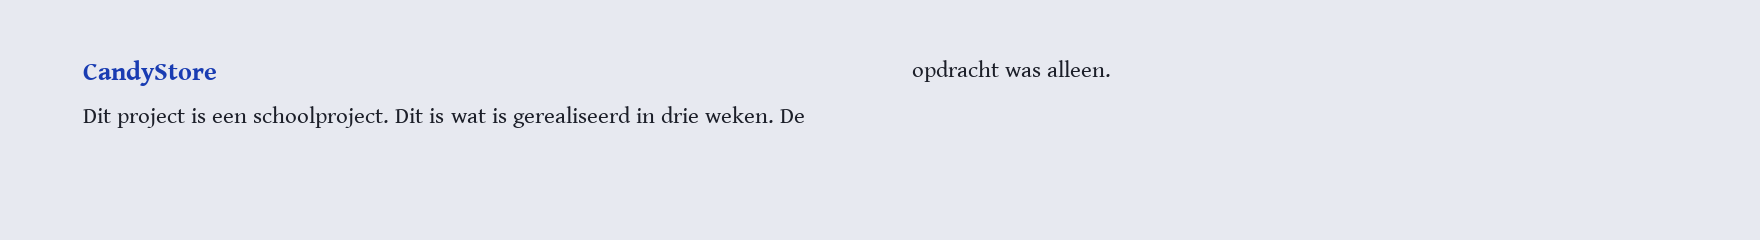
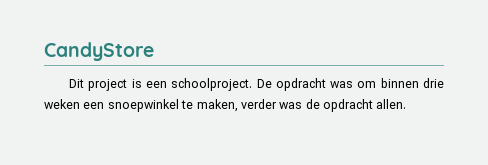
[395,106,805,128] [912,60,1112,82] Dit is wat is gerealiseerd in drie weken. De opdracht was alleen. -> [256,78,444,91] [44,99,407,112] De opdracht was om binnen drie weken een snoepwinkel te maken, verder was de opdracht allen.

